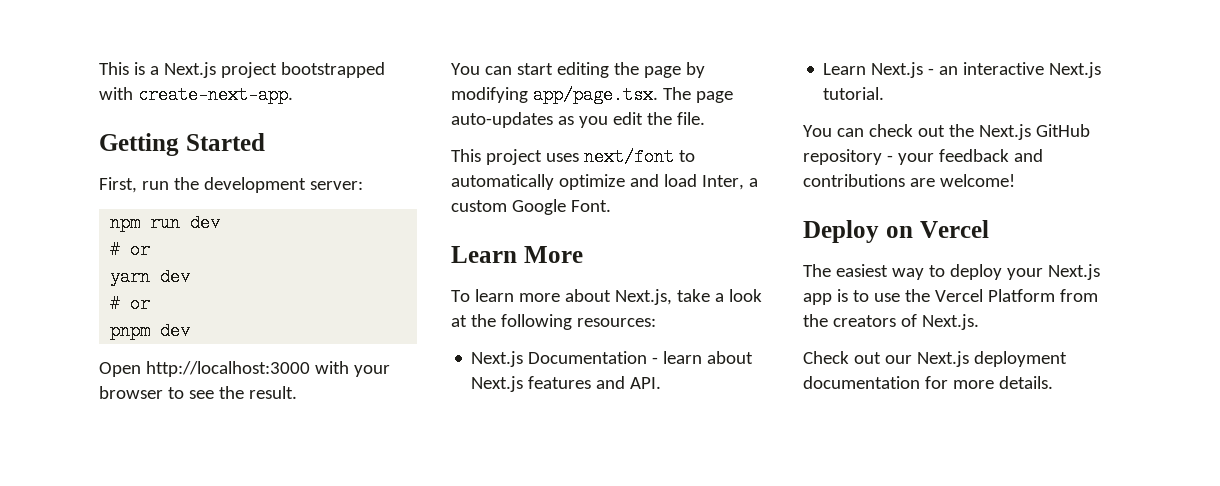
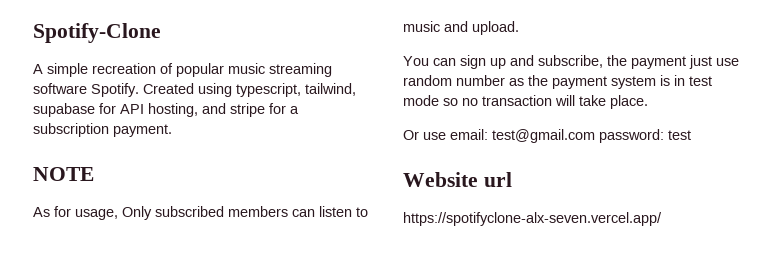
[99,62,385,78] [99,86,293,104] [99,133,265,156] [99,177,363,193] [110,214,221,232] [110,241,151,259] [110,268,191,286] [110,295,151,313] [110,322,191,340] [99,361,390,377] [99,386,297,399] [451,62,705,78] [451,86,733,104] [451,112,705,128] [451,148,695,166] [451,174,758,190] [451,199,611,215] [451,246,583,263] [451,289,762,305] [451,314,656,330] [471,351,754,367] [471,376,662,392] [823,62,1102,78] [823,87,885,100] [803,124,1090,140] [803,149,1043,165] [803,174,1015,187] [803,220,989,243] [803,264,1100,280] [803,289,1098,305] [803,314,979,330] [803,351,1067,367] [803,376,1053,389] This is a Next.js project bootstrapped with create-next-app. // Getting Started // First, run the development server: // npm run dev // # or // yarn dev // # or // pnpm dev // Open http://localhost:3000 with your browser to see the result. // You can start editing the page by modifying app/page.tsx. The page auto-updates as you edit the file. // This project uses next/font to automatically optimize and load Inter, a custom Google Font. // Learn More // To learn more about Next.js, take a look at the following resources: // Next.js Documentation - learn about Next.js features and API. // Learn Next.js - an interactive Next.js tutorial. // You can check out the Next.js GitHub repository - your feedback and contributions are welcome! // Deploy on Vercel // The easiest way to deploy your Next.js app is to use the Vercel Platform from the creators of Next.js. // Check out our Next.js deployment documentation for more details. -> [33,23,161,43] [33,63,332,77] [33,83,356,97] [33,103,299,117] [33,123,172,137] [33,167,94,181] [33,206,368,220] [403,21,519,35] [403,55,739,69] [403,75,712,89] [403,95,648,109] [403,129,691,143] [403,172,512,187] [403,212,662,226] Spotify-Clone // A simple recreation of popular music streaming software Spotify. Created using typescript, tailwind, supabase for API hosting, and stripe for a subscription payment. // NOTE // As for usage, Only subscribed members can listen to music and upload. // You can sign up and subscribe, the payment just use random number as the payment system is in test mode so no transaction will take place. // Or use email: test@gmail.com password: test // Website url // https://spotifyclone-alx-seven.vercel.app/

